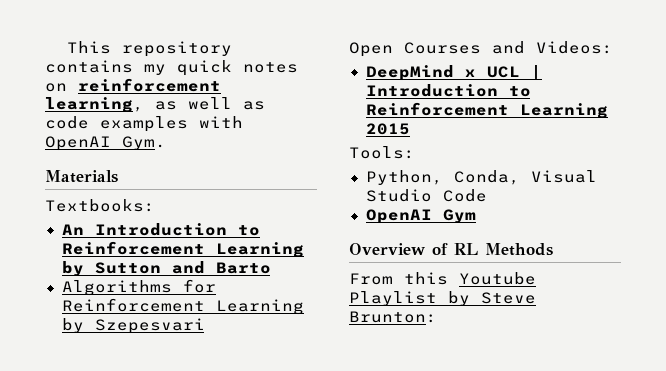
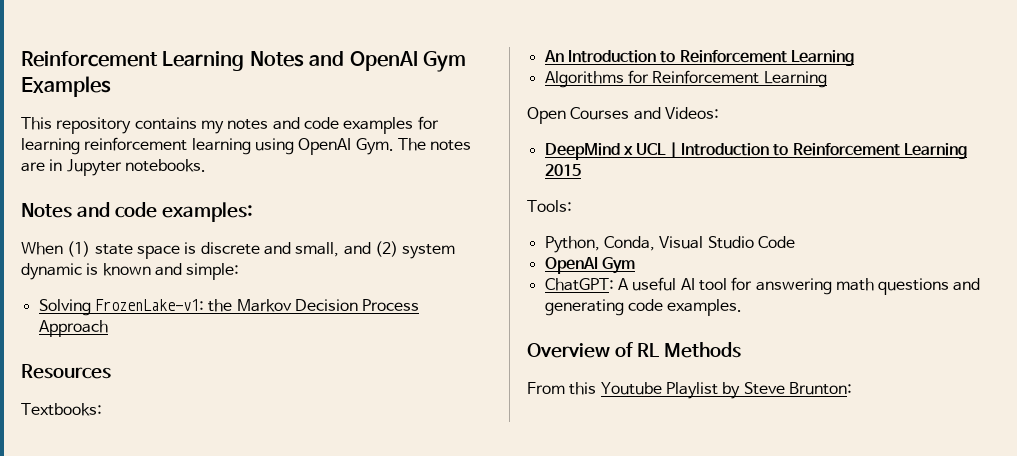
[67,41,233,57] [45,60,298,76] [45,78,221,92] [45,97,265,113] [45,116,243,132] [45,136,166,151] [45,170,118,183] This repository contains my quick notes on reinforcement learning, as well as code examples with OpenAI Gym. // Materials -> [21,51,466,72] [21,76,111,97] [21,116,439,134] [21,137,472,155] [21,159,206,176] [21,202,253,222] [21,241,456,259] [21,263,240,280] [38,299,420,316] [38,320,108,337] [21,364,111,379] Reinforcement Learning Notes and OpenAI Gym Examples // This repository contains my notes and code examples for learning reinforcement learning using OpenAI Gym. The notes are in Jupyter notebooks. // Notes and code examples: // When (1) state space is discrete and small, and (2) system dynamic is known and simple: // Solving FrozenLake-v1: the Markov Decision Process Approach // Resources
[61,261,271,277] by Sutton and Barto -> (854, 58) none
[61,318,205,334] by Szepesvari -> (827, 79) none
(476, 216) none -> [544,277,981,295] [544,299,743,316] // ChatGPT: A useful AI tool for answering math questions and generating code examples.

